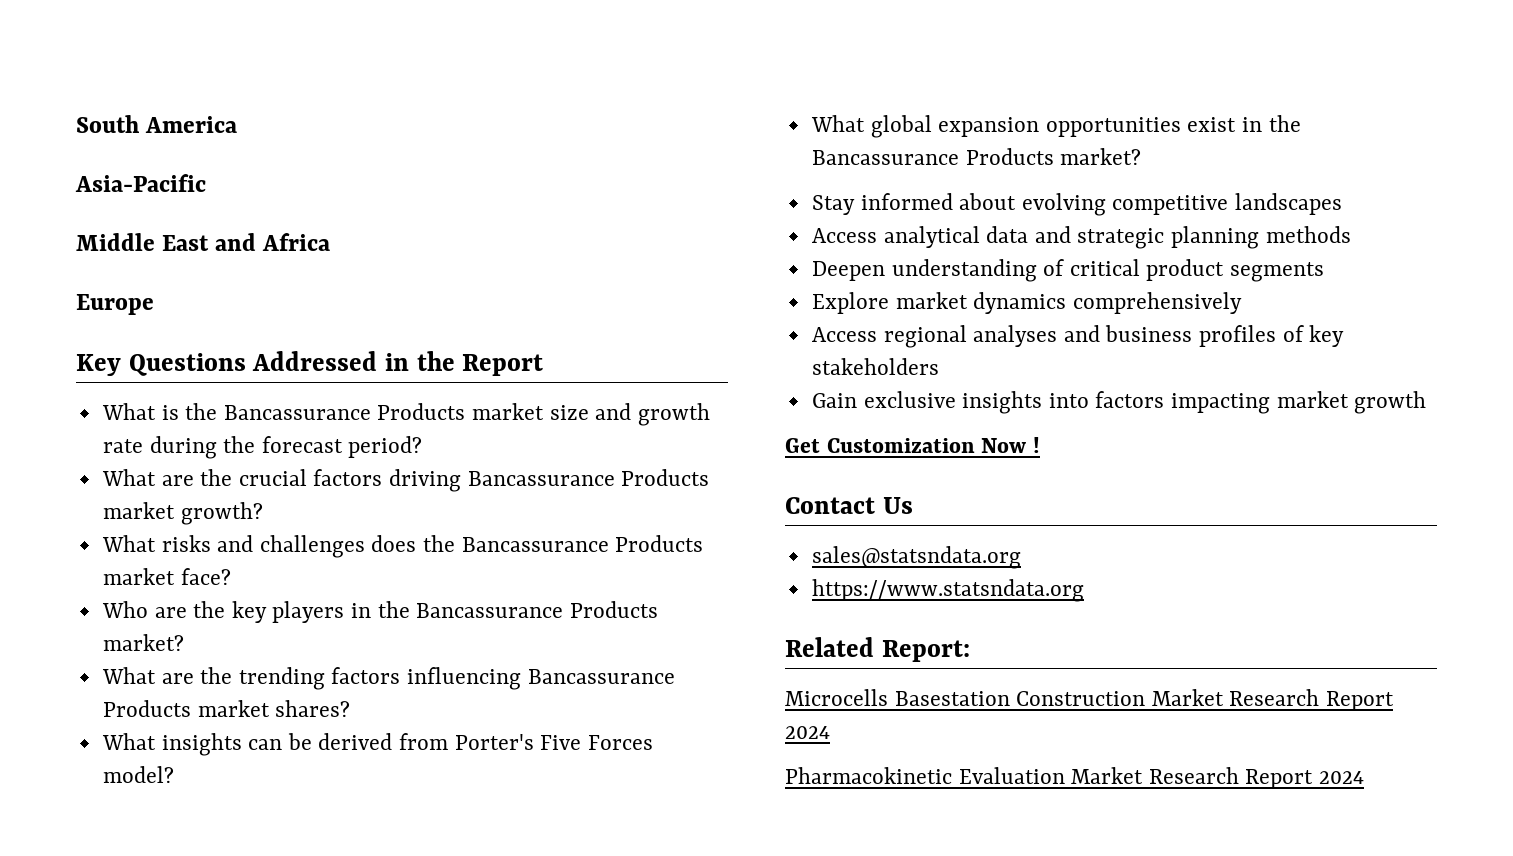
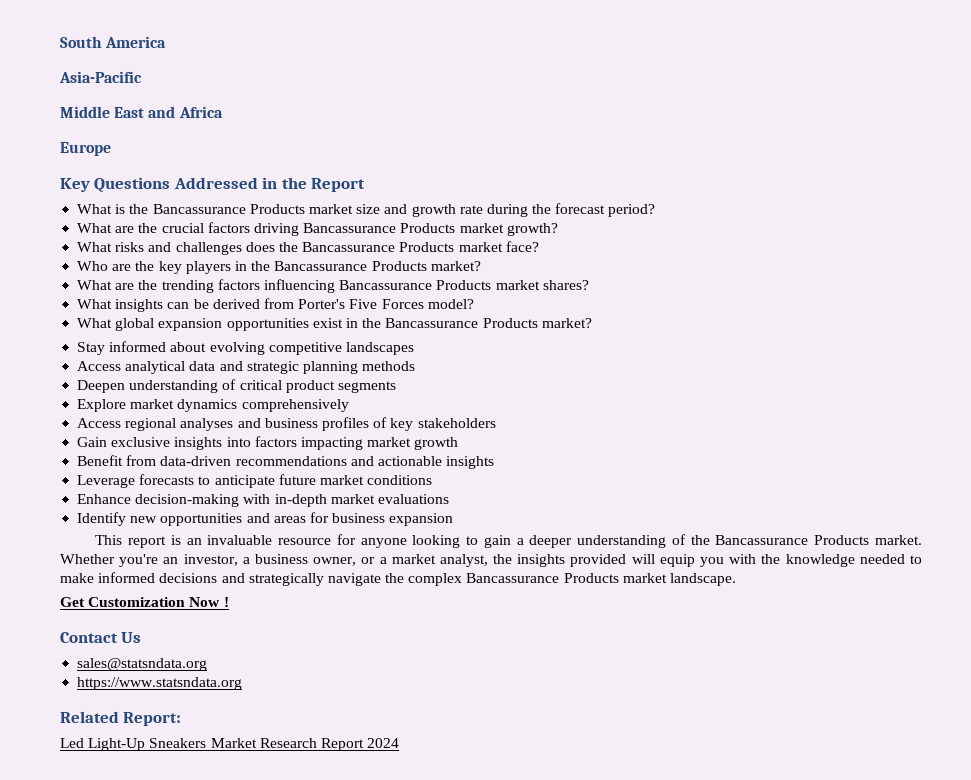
(1427, 402) none -> [77,455,495,469] [77,474,433,488] [77,494,449,507] [77,512,454,526] [95,534,922,548] [60,554,922,567] [60,572,737,586] // Benefit from data-driven recommendations and actionable insights // Leverage forecasts to anticipate future market conditions // Enhance decision-making with in-depth market evaluations // Identify new opportunities and areas for business expansion // This report is an invaluable resource for anyone looking to gain a deeper understanding of the Bancassurance Products market. Whether you're an investor, a business owner, or a market analyst, the insights provided will equip you with the knowledge needed to make informed decisions and strategically navigate the complex Bancassurance Products market landscape.
[785,689,1395,711] [785,726,830,739] [785,767,1365,789] Microcells Basestation Construction Market Research Report 2024 // Pharmacokinetic Evaluation Market Research Report 2024 -> [60,738,400,751] Led Light-Up Sneakers Market Research Report 2024

